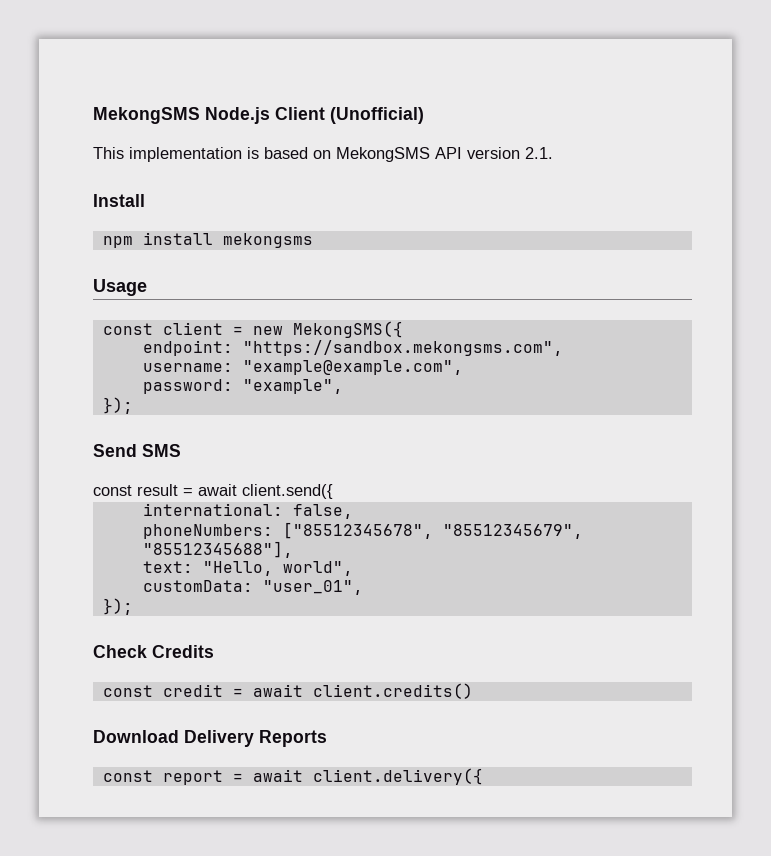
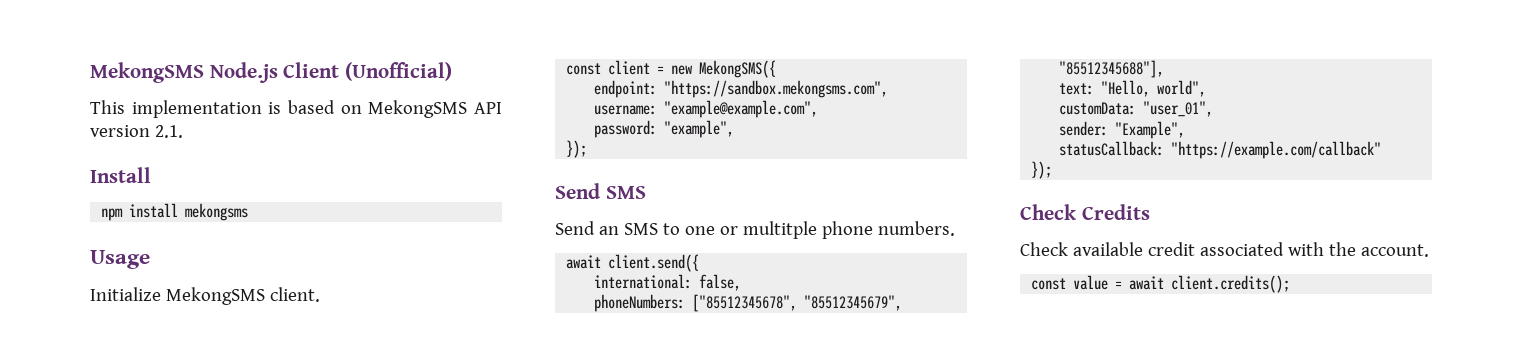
(147, 287) none -> [90,287,320,305] // Initialize MekongSMS client.
[93,484,193,496] const result = -> [555,221,955,239] Send an SMS to one or multitple phone numbers. //
(363, 587) none -> [1059,121,1186,139] [1059,141,1382,159] // sender: "Example", // statusCallback: "https://example.com/callback"
[102,683,473,699] [93,730,327,747] [102,768,483,785] // const credit = await client.credits() // Download Delivery Reports // const report = await client.delivery({ -> [1020,242,1429,257] [1031,275,1291,293] // Check available credit associated with the account. // const value = await client.credits();

